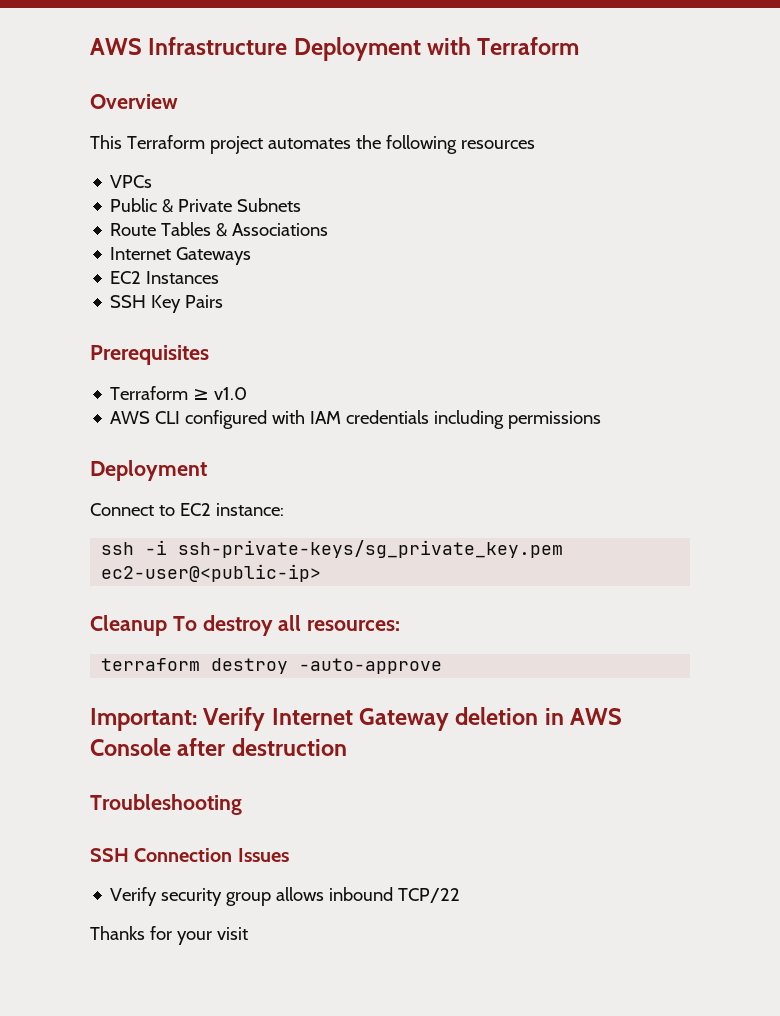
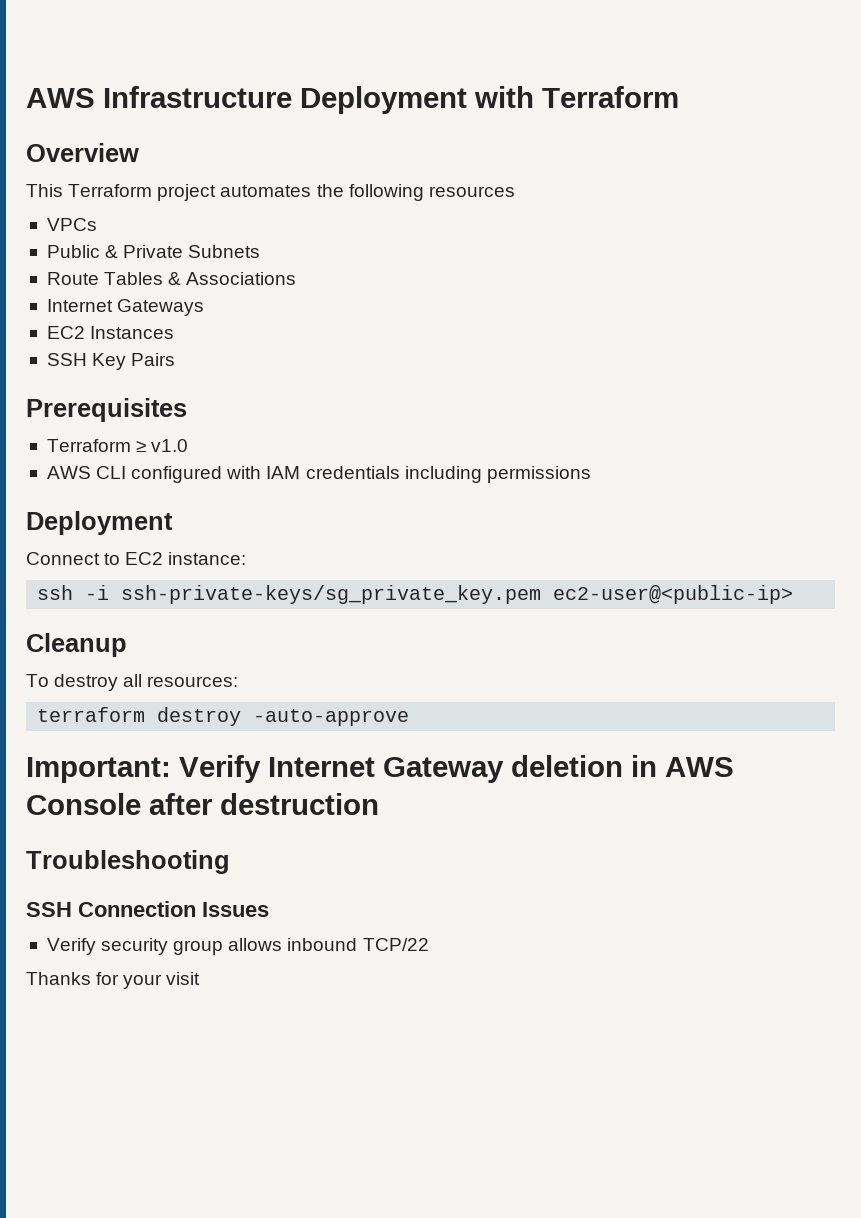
(167, 625) none -> (127, 645) //

